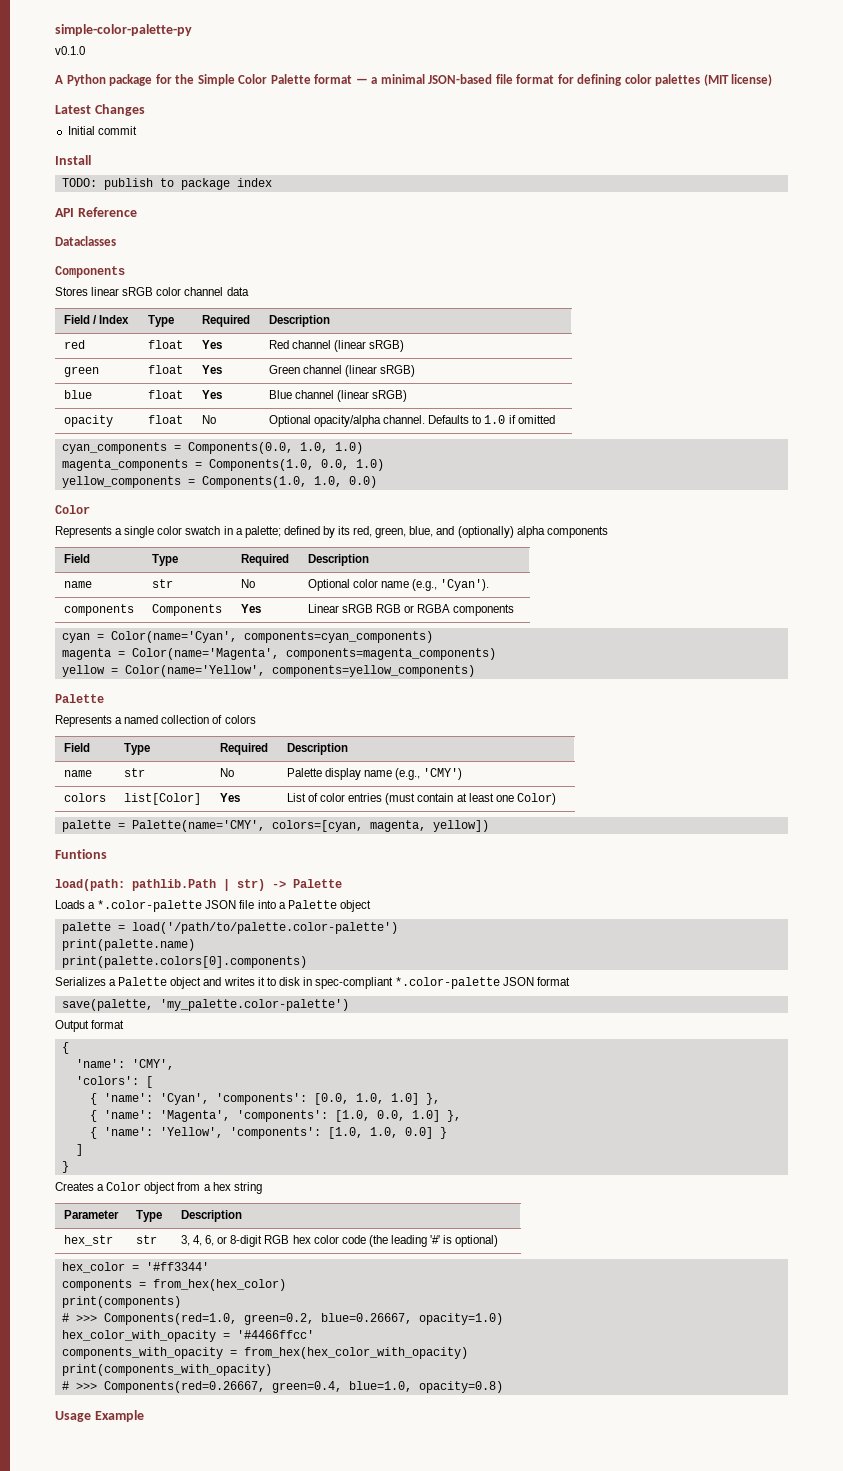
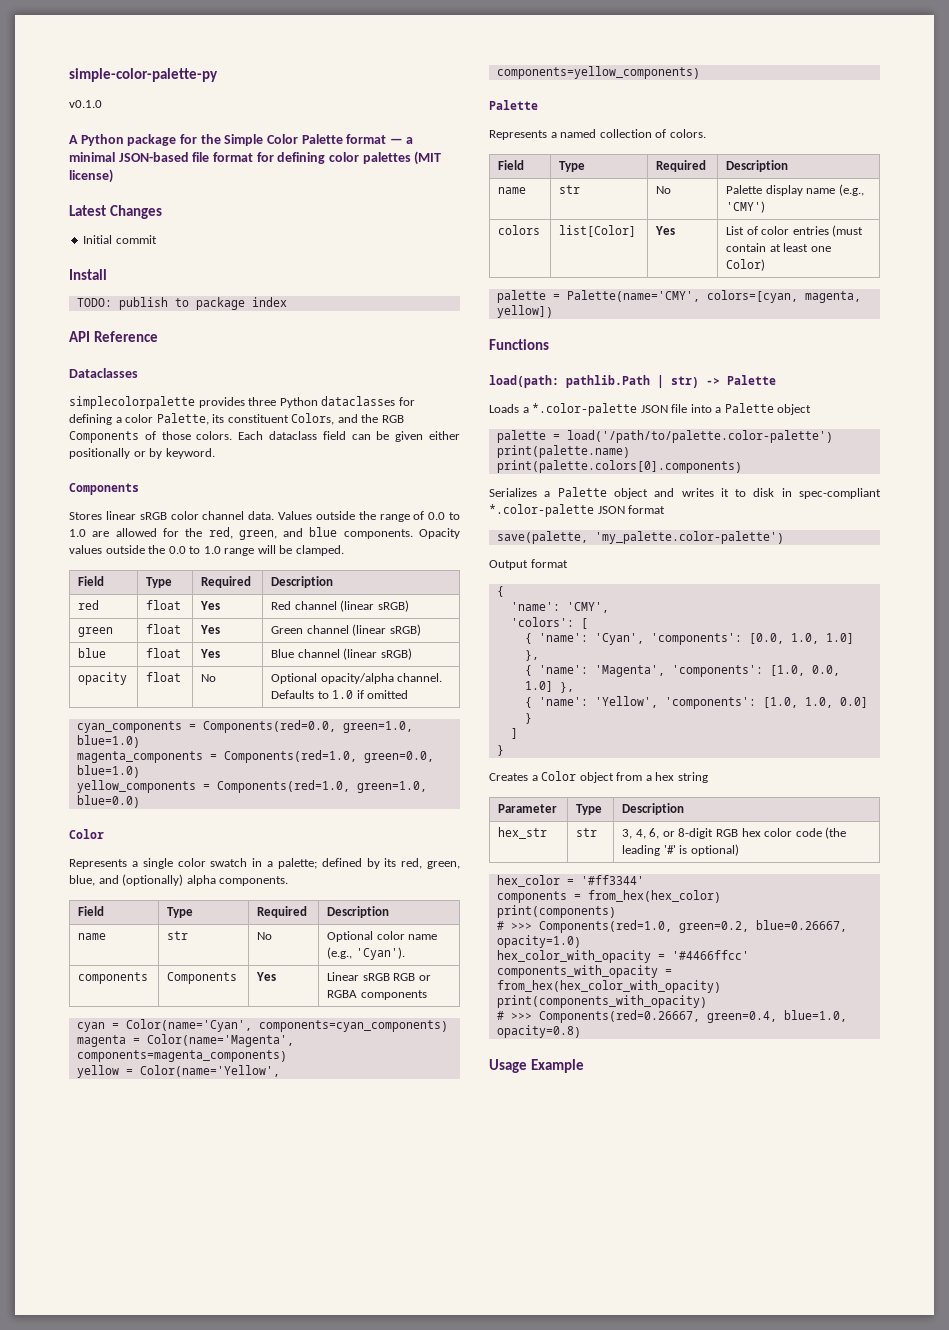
(116, 241) none -> [69,396,415,409] [69,413,404,425] [69,431,461,443] [69,448,215,459] // simplecolorpalette provides three Python dataclasses for defining a color Palette, its constituent Colors, and the RGB Components of those colors. Each dataclass field can be given either positionally or by keyword.
[226,287,249,296] [63,315,130,324] data // Field / Index -> [248,511,460,522] [69,527,461,540] [69,545,344,556] [78,576,105,586] data. Values outside the range of 0.0 to 1.0 are allowed for the red, green, and blue components. Opacity values outside the 0.0 to 1.0 range will be clamped. // Field
[187,442,363,454] Components(0.0, 1.0, 1.0) -> [202,720,413,733] [76,735,140,748] Components(red=0.0, green=1.0, blue=1.0)
[208,459,384,471] Components(1.0, 0.0, 1.0) -> [223,750,434,763] [76,765,140,778] Components(red=1.0, green=0.0, blue=1.0)
[201,476,377,488] Components(1.0, 1.0, 0.0) -> [216,780,427,793] [76,795,140,808] Components(red=1.0, green=1.0, blue=0.0)
[546,526,608,538] components -> [219,876,289,886] components.
[224,715,256,724] colors -> [669,129,706,138] colors.
[55,849,107,859] Funtions -> [489,339,549,350] Functions

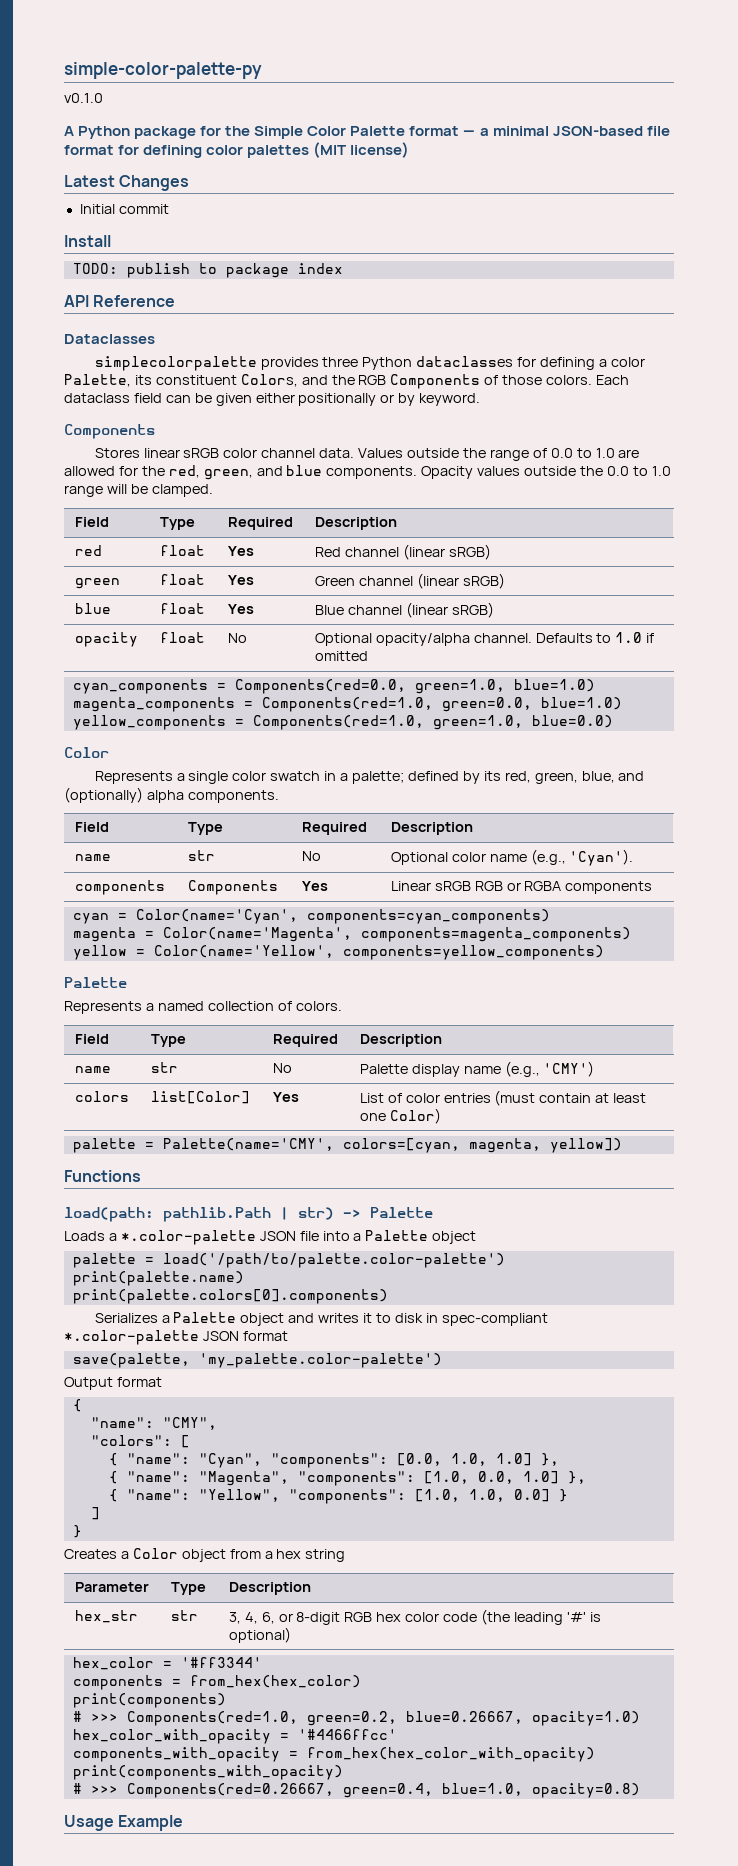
[510,602,609,613] [510,617,574,627] 'name': 'CMY', // 'colors': -> [90,1417,217,1430] [90,1435,172,1446] "name": "CMY", // "colors":
[538,633,742,645] 'name': 'Cyan', 'components': -> [126,1453,388,1468] "name": "Cyan", "components":
[538,665,763,677] 'name': 'Magenta', 'components': -> [126,1471,415,1486] "name": "Magenta", "components":
[538,696,756,709] 'name': 'Yellow', 'components': -> [126,1489,406,1504] "name": "Yellow", "components":

